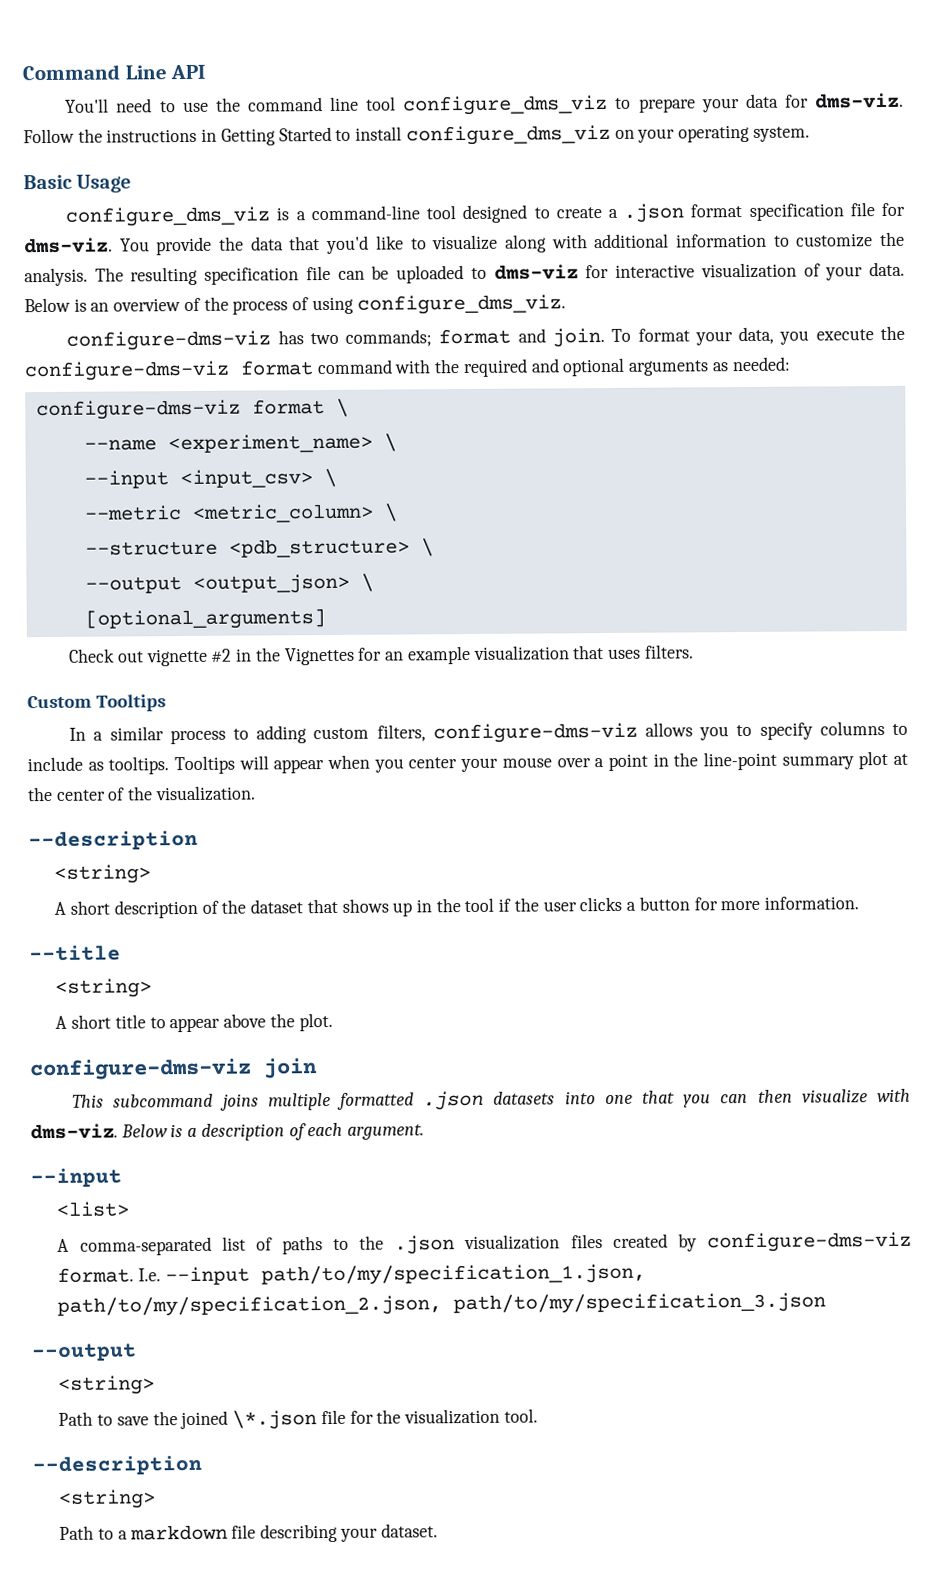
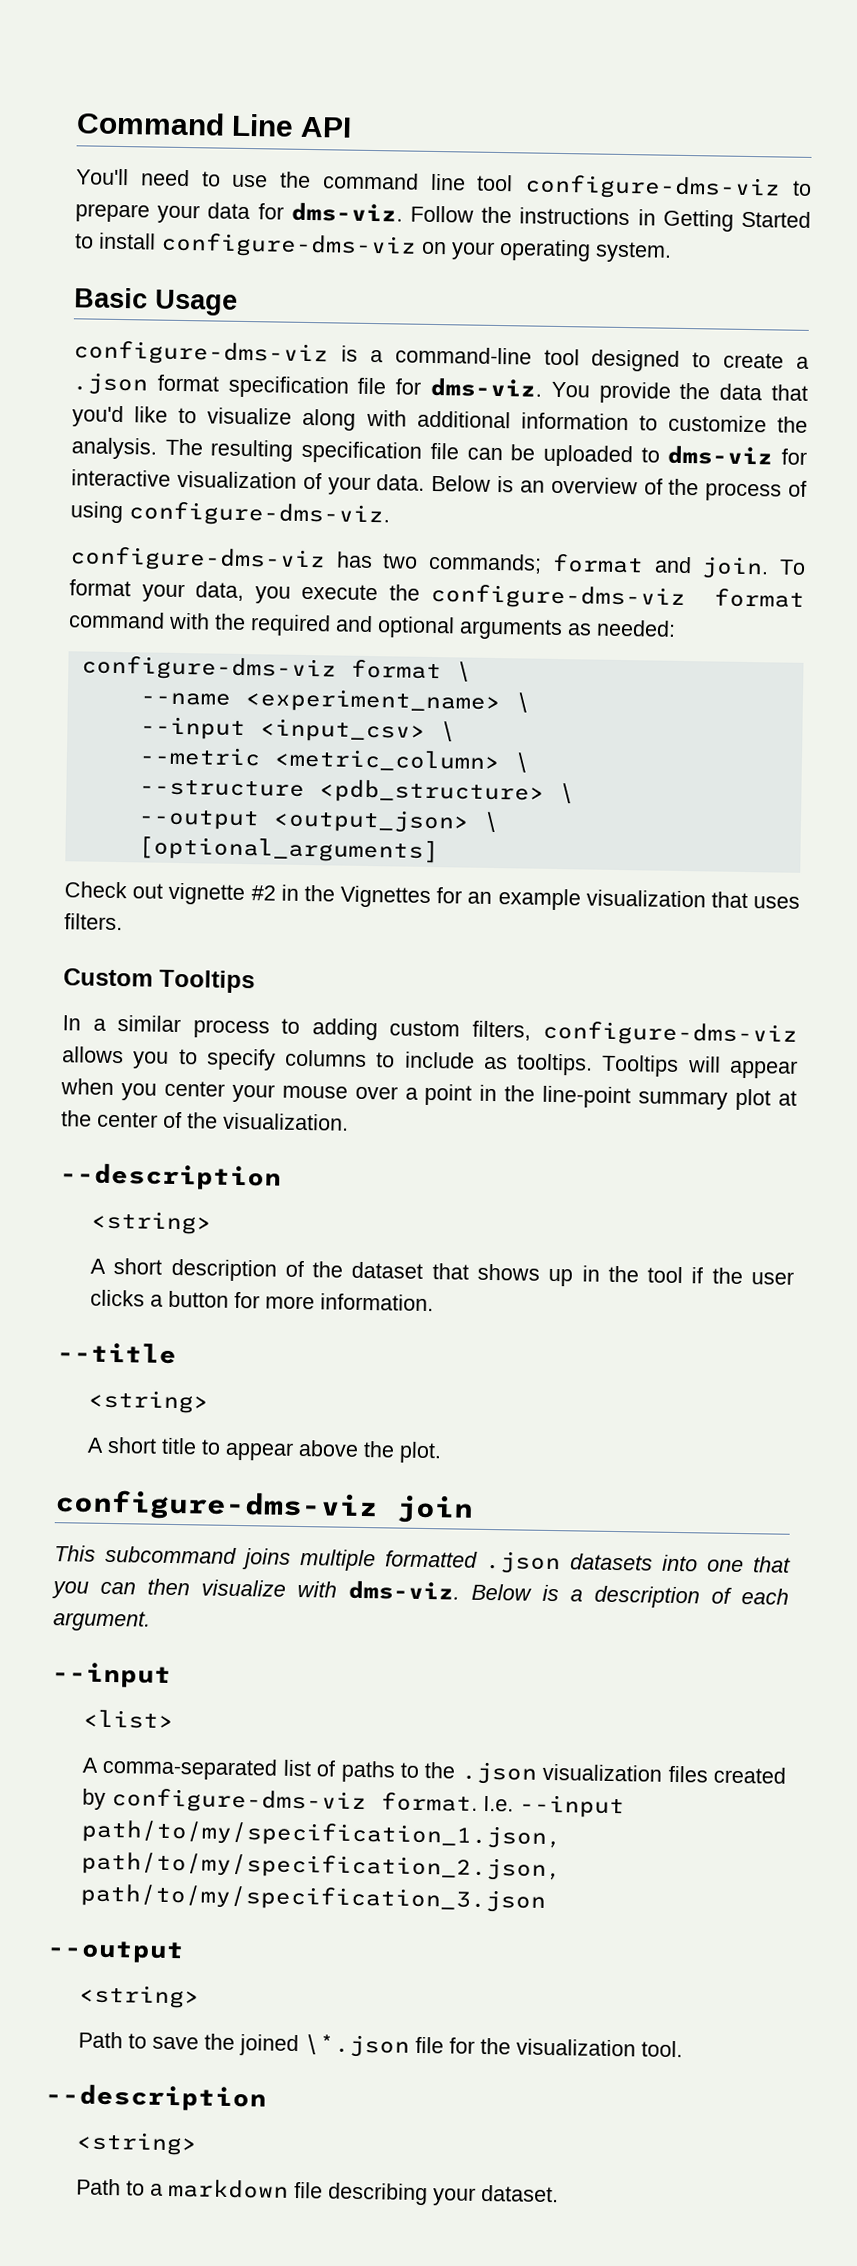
[403,94,609,116] configure_dms_viz -> [524,174,782,201] configure-dms-viz
[405,124,611,146] configure_dms_viz -> [160,232,417,259] configure-dms-viz
[65,206,271,227] configure_dms_viz -> [73,340,329,367] configure-dms-viz
[356,294,566,315] configure_dms_viz. -> [128,501,390,528] configure-dms-viz.

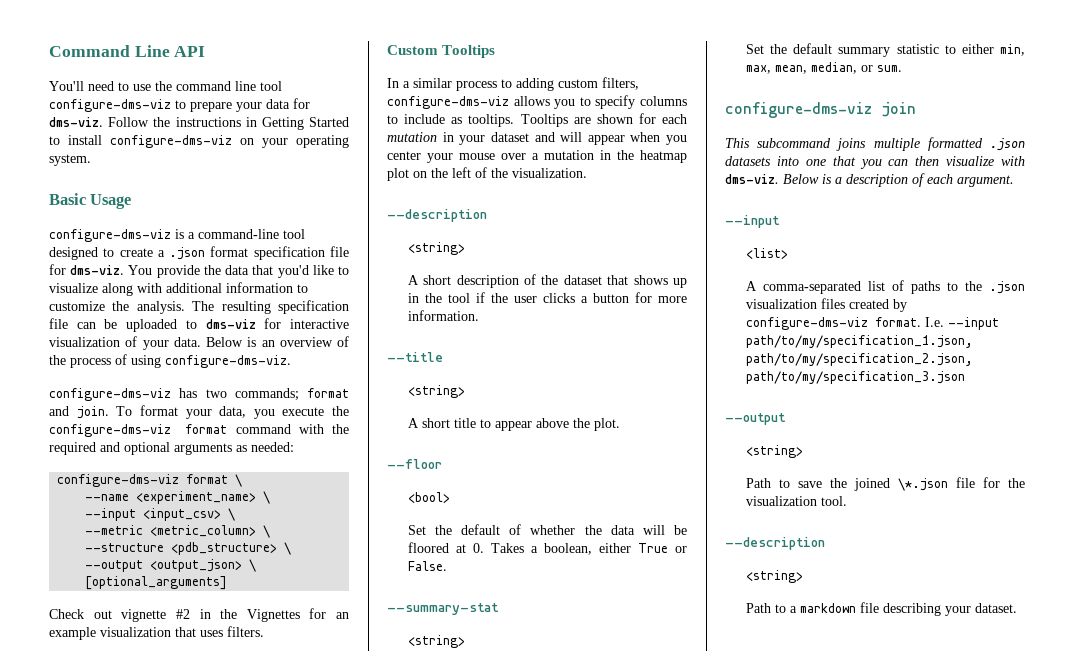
(680, 1065) none -> [573,113,687,124] [387,132,555,145] are shown for each mutation in your dataset and
[424,1083,797,1111] [61,1110,158,1128] point in the line-point summary plot at the center -> [544,150,687,163] [387,167,471,181] mutation in the heatmap plot on the left
(443, 1452) none -> [387,459,442,469] [407,492,450,503] [407,524,687,535] [407,542,687,555] [407,561,447,571] [387,603,499,615] [407,635,465,648] [745,43,1025,57] [745,62,902,74] // --floor // <bool> // Set the default of whether the data will be floored at 0. Takes a boolean, either True or False. // --summary-stat // <string> // Set the default summary statistic to either min, max, mean, median, or sum.

